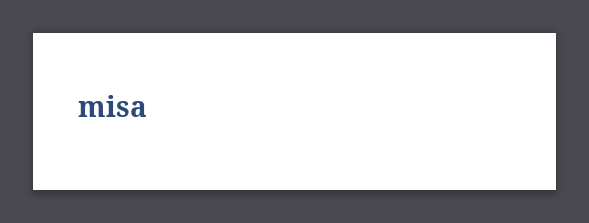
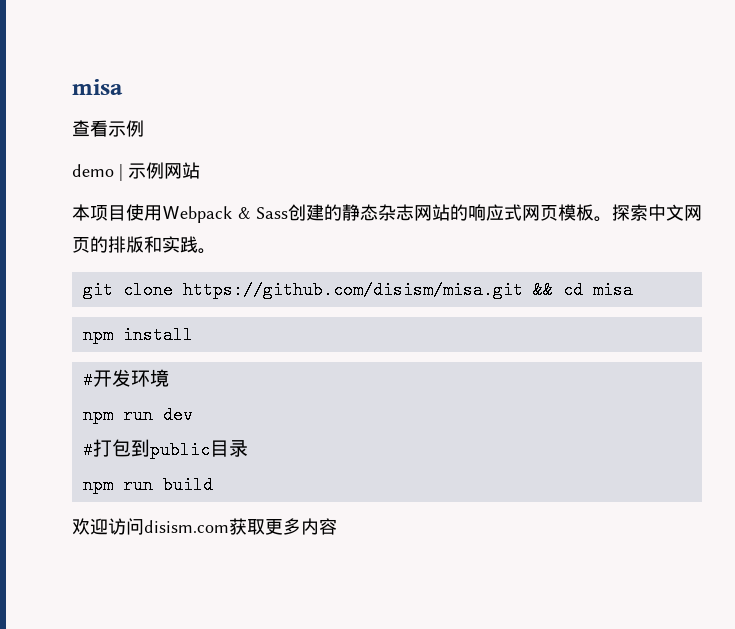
[78,95,147,117] misa -> [72,79,123,95] [72,120,144,137] [72,162,200,181] [72,204,702,223] [72,236,216,254] [82,281,633,299] [82,326,193,344] [82,369,169,389] [82,406,193,424] [82,439,248,459] [82,476,213,494] [72,518,337,535] misa // 查看示例 // demo | 示例网站 // 本项目使用Ｗebpack & Sass创建的静态杂志网站的响应式网页模板。探索中文网页的排版和实践。 // git clone https://github.com/disism/misa.git && cd misa // npm install // #开发环境 // npm run dev // #打包到public目录 // npm run build // 欢迎访问disism.com获取更多内容

